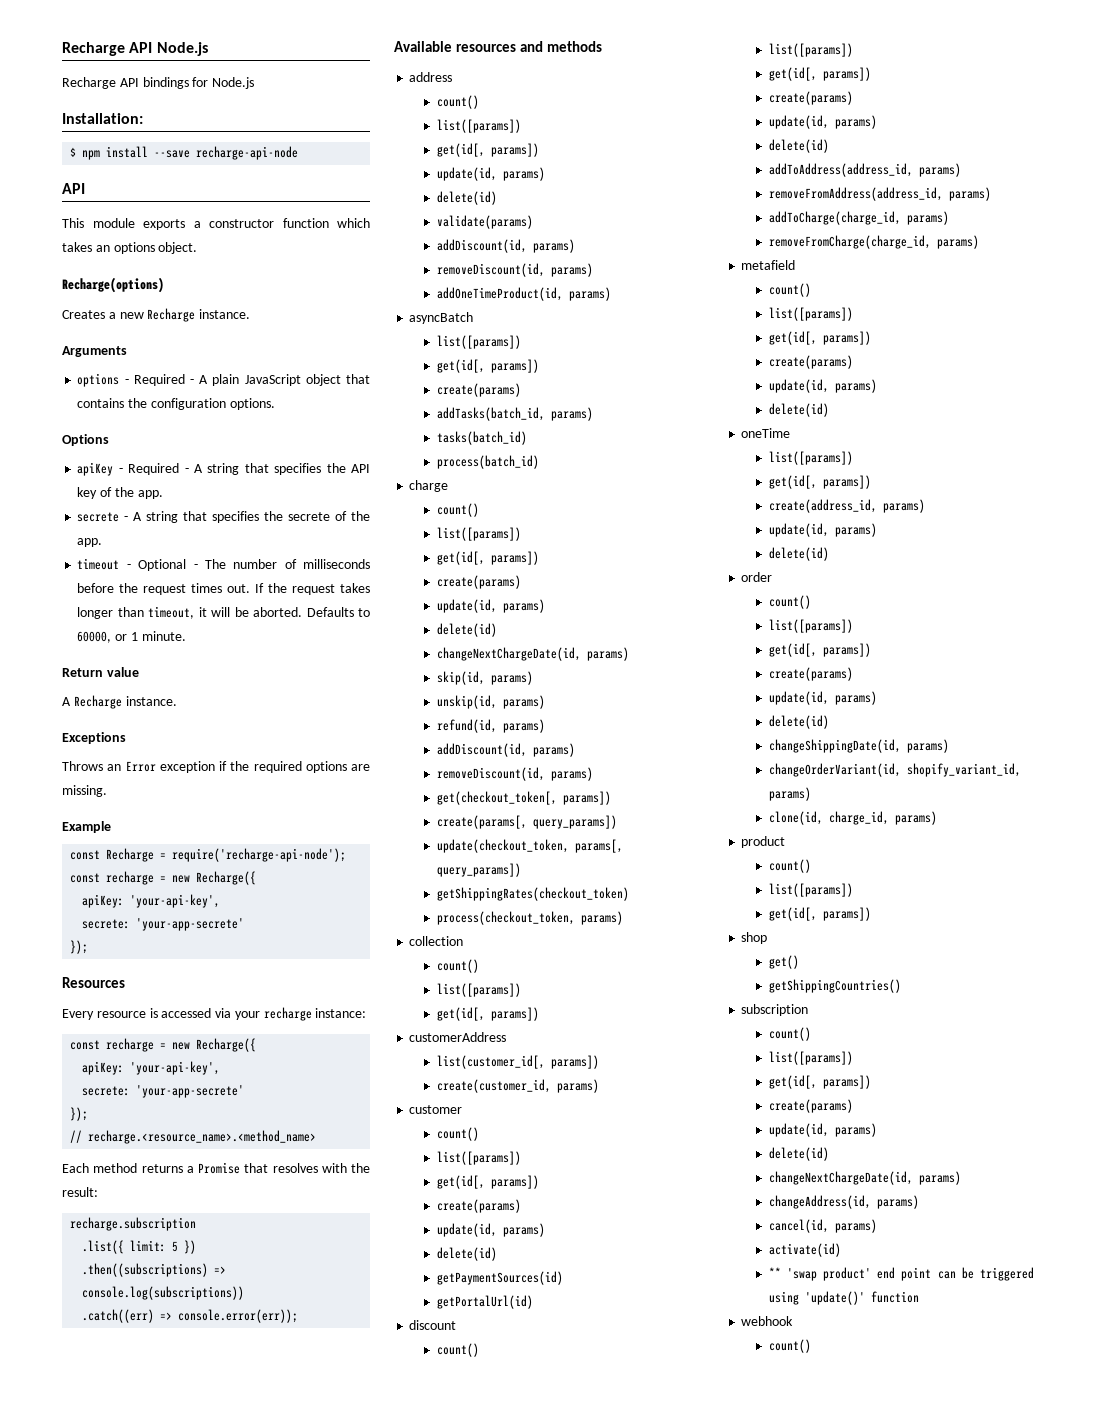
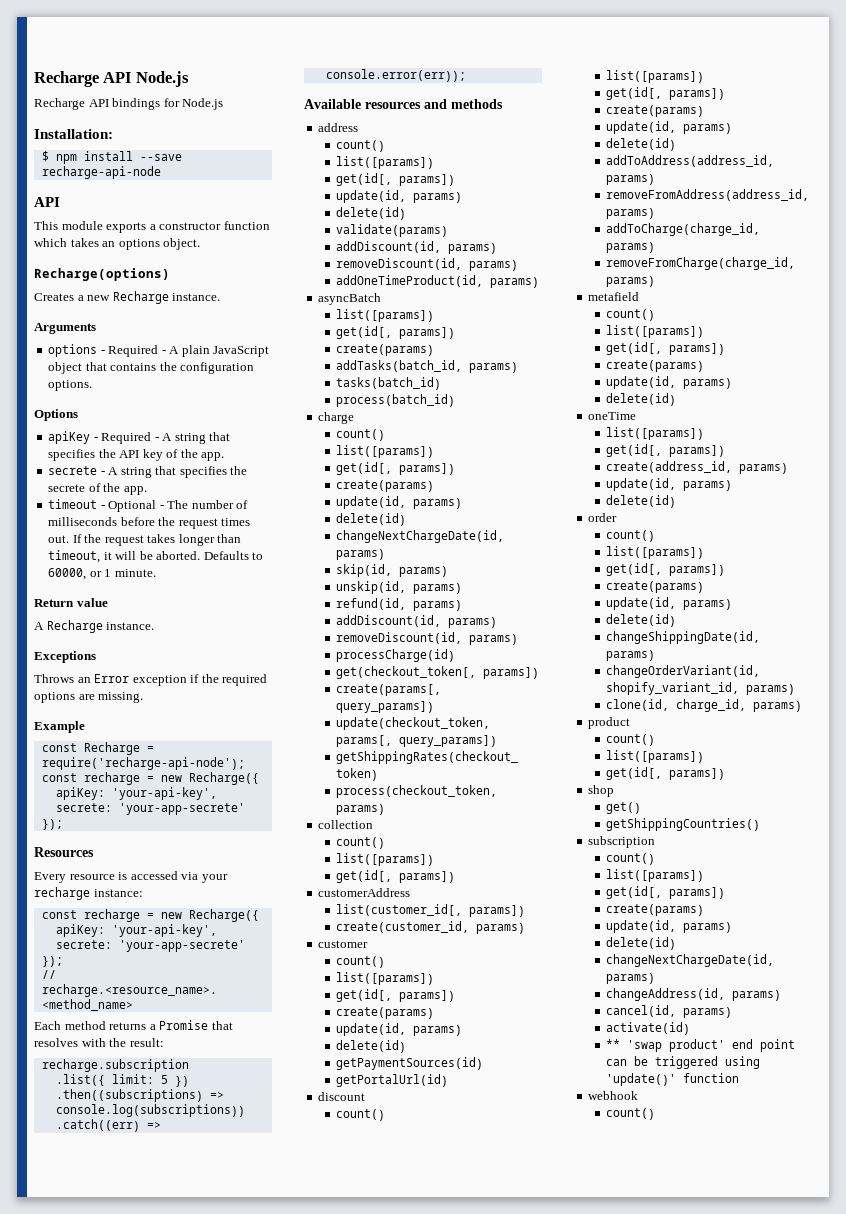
(593, 774) none -> [336,649,456,662] // processCharge(id)

